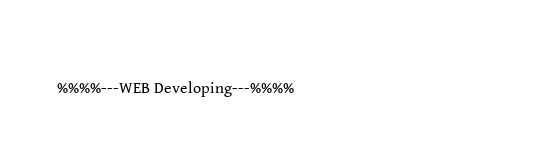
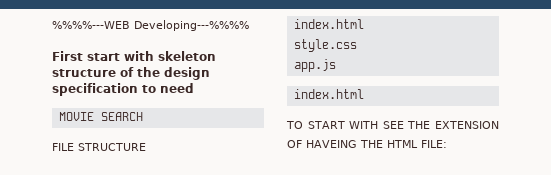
(295, 89) none -> [52,51,216,61] [52,67,210,80] [52,83,194,96] [58,112,143,121] [52,143,146,151] [293,19,364,29] [293,39,357,52] [293,59,336,72] [293,89,364,99] [286,121,499,129] [287,140,447,148] // First start with skeleton structure of the design specification to need // MOVIE SEARCH // FILE STRUCTURE // index.html // style.css // app.js // index.html // TO START WITH SEE THE EXTENSION OF HAVEING THE HTML FILE:

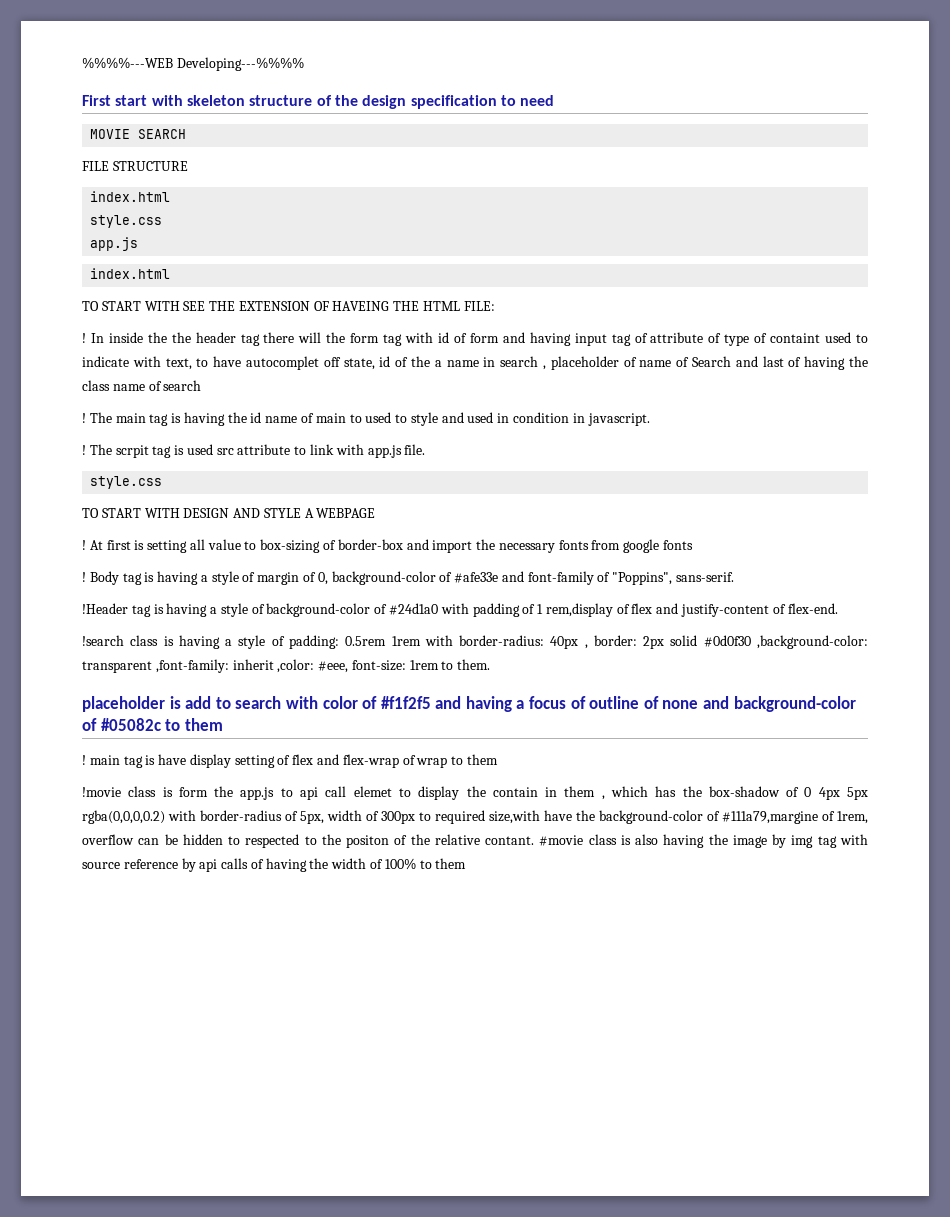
(447, 144) none -> [82,332,868,346] [82,356,868,370] [82,380,202,391] [82,412,650,426] [82,444,426,458] [90,476,163,489] [82,508,376,518] [82,539,694,553] [82,571,735,585] [82,603,838,617] [82,635,869,649] [82,659,491,673] [82,696,856,712] [82,718,223,731] [82,754,498,768] [82,786,868,800] [82,810,868,824] [82,834,868,848] [82,858,467,872] // ! In inside the the header tag there will the form tag with id of form and having input tag of attribute of type of containt used to indicate with text, to have autocomplet off state, id of the a name in search , placeholder of name of Search and last of having the class name of search // ! The main tag is having the id name of main to used to style and used in condition in javascript. // ! The scrpit tag is used src attribute to link with app.js file. // style.css // TO START WITH DESIGN AND STYLE A WEBPAGE // ! At first is setting all value to box-sizing of border-box and import the necessary fonts from google fonts // ! Body tag is having a style of margin of 0, background-color of #afe33e and font-family of "Poppins", sans-serif. // !Header tag is having a style of background-color of #24d1a0 with padding of 1 rem,display of flex and justify-content of flex-end. // !search class is having a style of padding: 0.5rem 1rem with border-radius: 40px , border: 2px solid #0d0f30 ,background-color: transparent ,font-family: inherit ,color: #eee, font-size: 1rem to them. // placeholder is add to search with color of #f1f2f5 and having a focus of outline of none and background-color of #05082c to them // ! main tag is have display setting of flex and flex-wrap of wrap to them // !movie class is form the app.js to api call elemet to display the contain in them , which has the box-shadow of 0 4px 5px rgba(0,0,0,0.2) with border-radius of 5px, width of 300px to required size,with have the background-color of #111a79,margine of 1rem, overflow can be hidden to respected to the positon of the relative contant. #movie class is also having the image by img tag with source reference by api calls of having the width of 100% to them

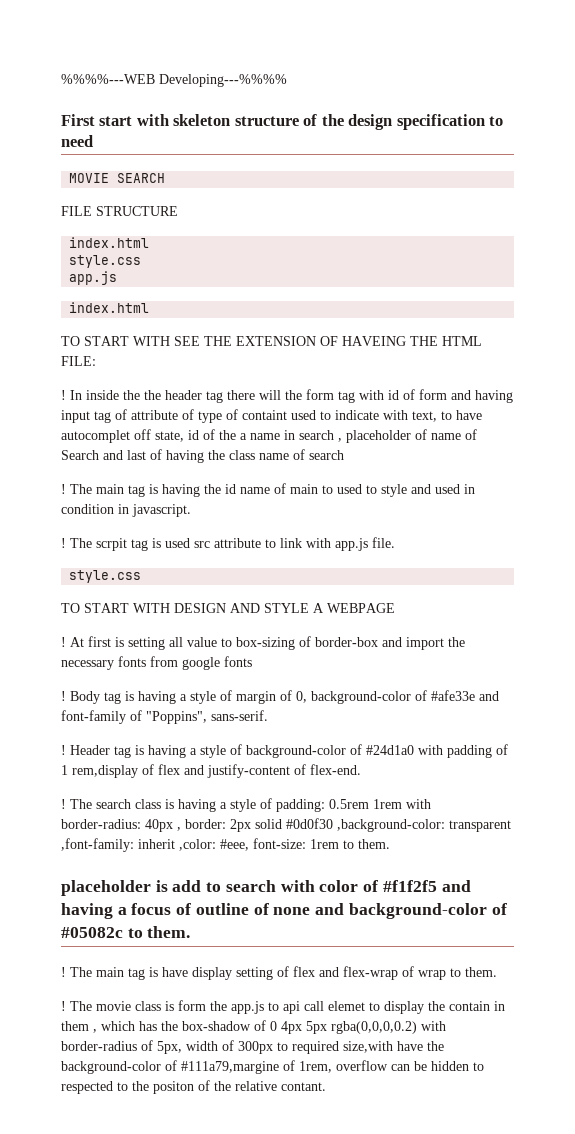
[82,603,128,614] !Header -> [61,745,110,755] ! Header
[82,635,124,646] !search -> [61,799,131,809] ! The search
[184,718,223,731] [82,755,86,765] them // ! -> [147,926,191,938] [61,967,92,977] them. // ! The
[466,754,498,765] [82,787,121,797] them // !movie -> [465,967,497,977] [61,1001,131,1011] them. // ! The movie
[539,834,868,848] [82,858,467,872] #movie class is also having the image by img tag with source reference by api calls of having the width of 100% to them -> (326, 1086) none

